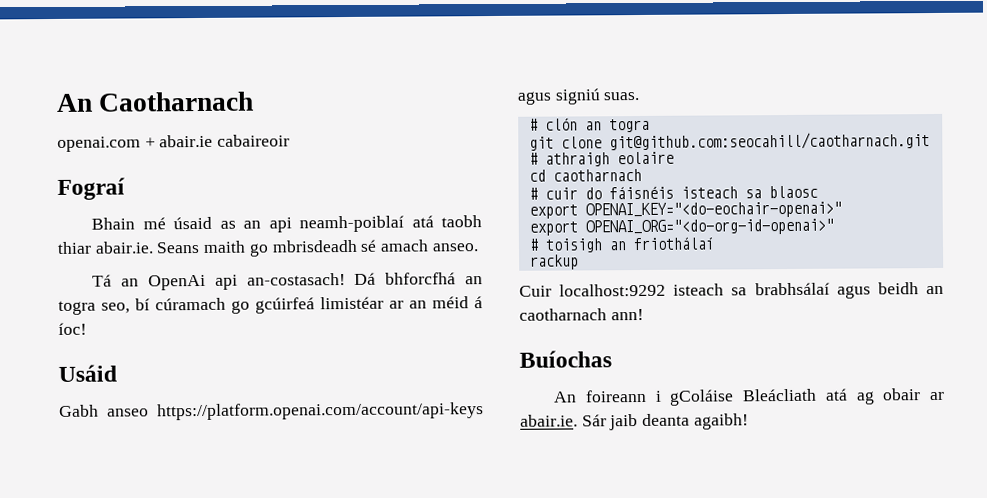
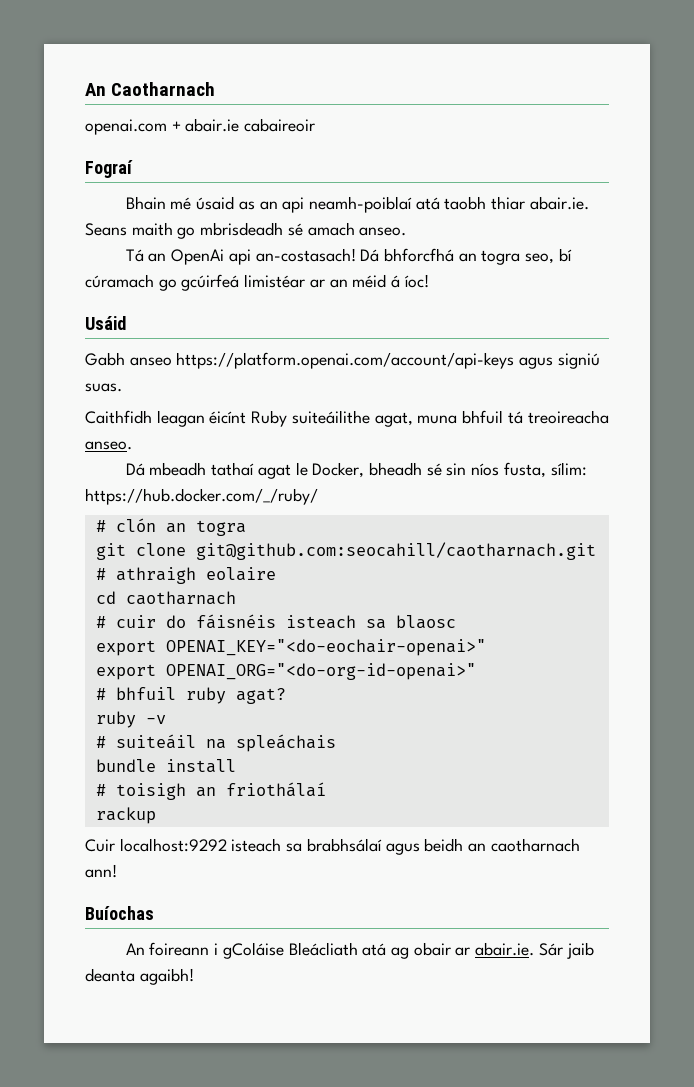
(640, 96) none -> [85,410,609,427] [85,441,132,450] [125,462,587,479] [85,488,318,505] // Caithfidh leagan éicínt Ruby suiteáilithe agat, muna bhfuil tá treoireacha anseo. // Dá mbeadh tathaí agat le Docker, bheadh sé sin níos fusta, sílim: https://hub.docker.com/_/ruby/
(834, 227) none -> [95,687,286,704] [95,711,166,728] [95,734,336,752] [95,759,236,773] // # bhfuil ruby agat? // ruby -v // # suiteáil na spleáchais // bundle install

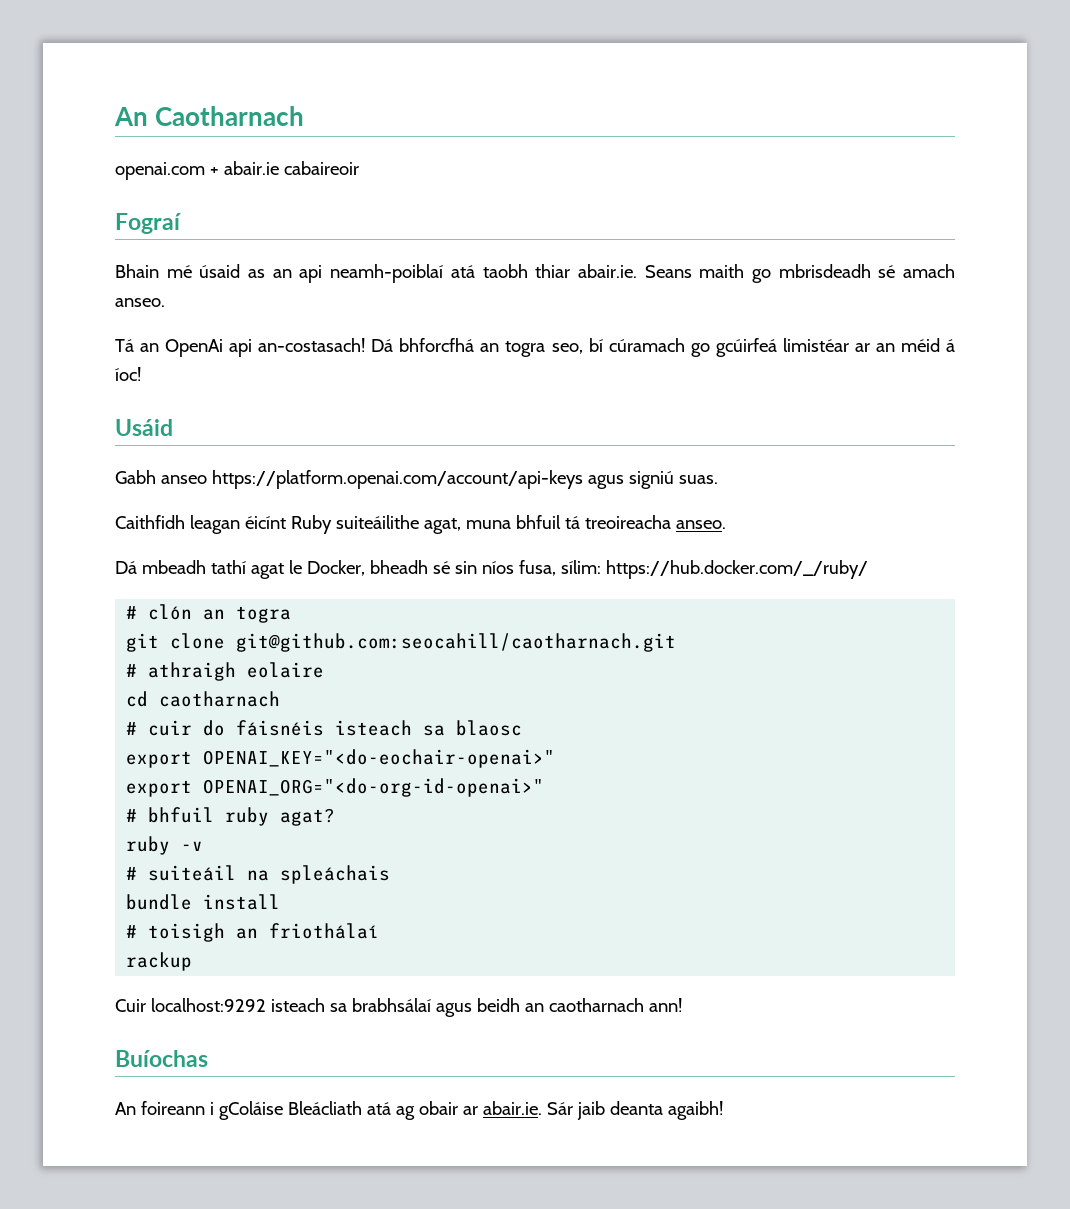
[211,462,255,476] tathaí -> [210,560,246,574] tathí
[503,462,546,478] fusta, -> [518,560,556,576] fusa,

